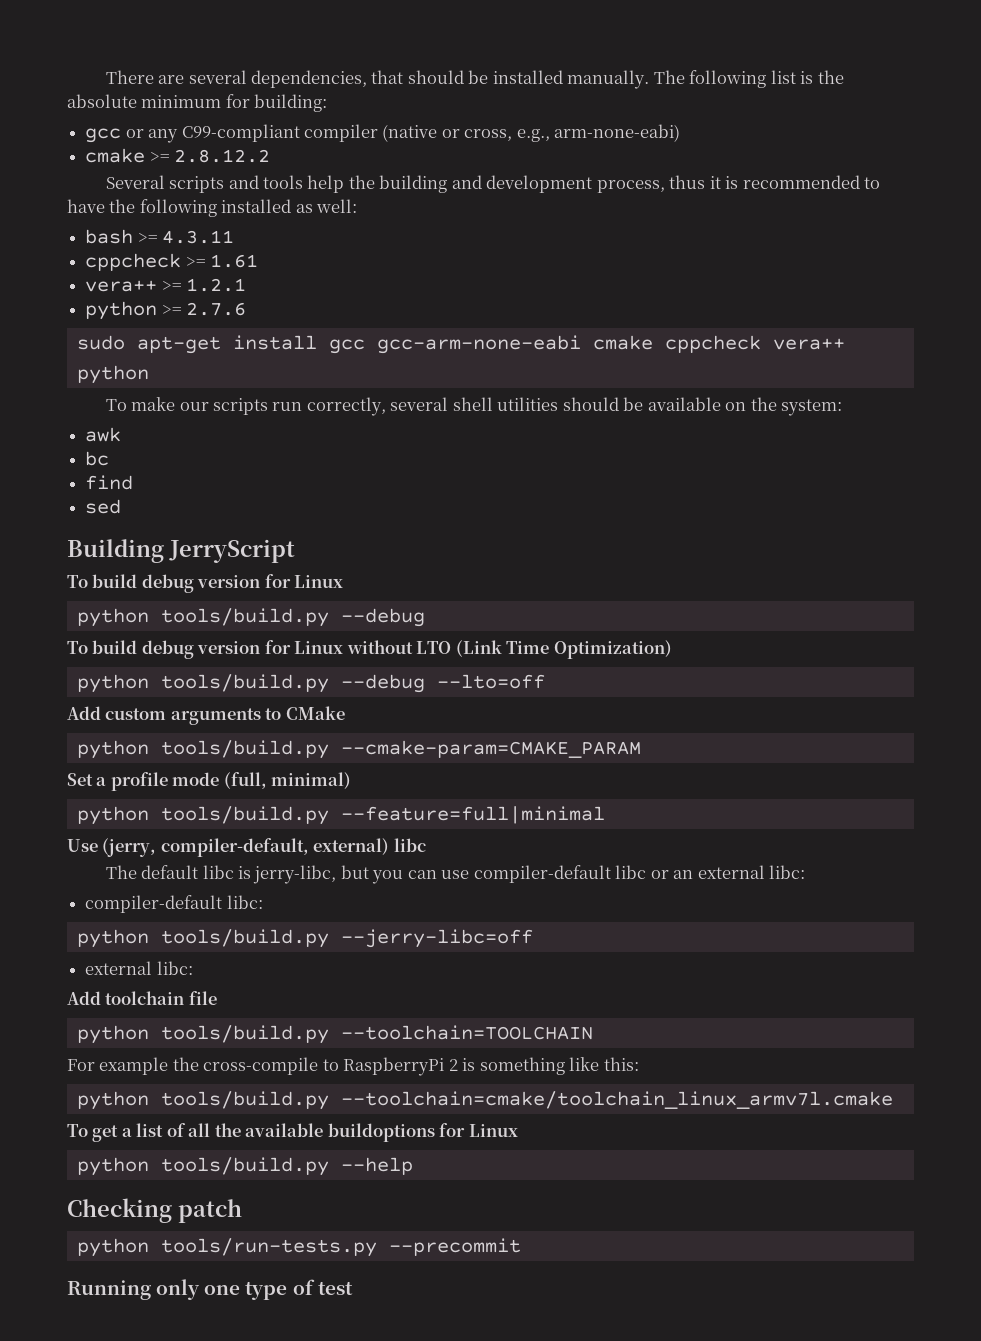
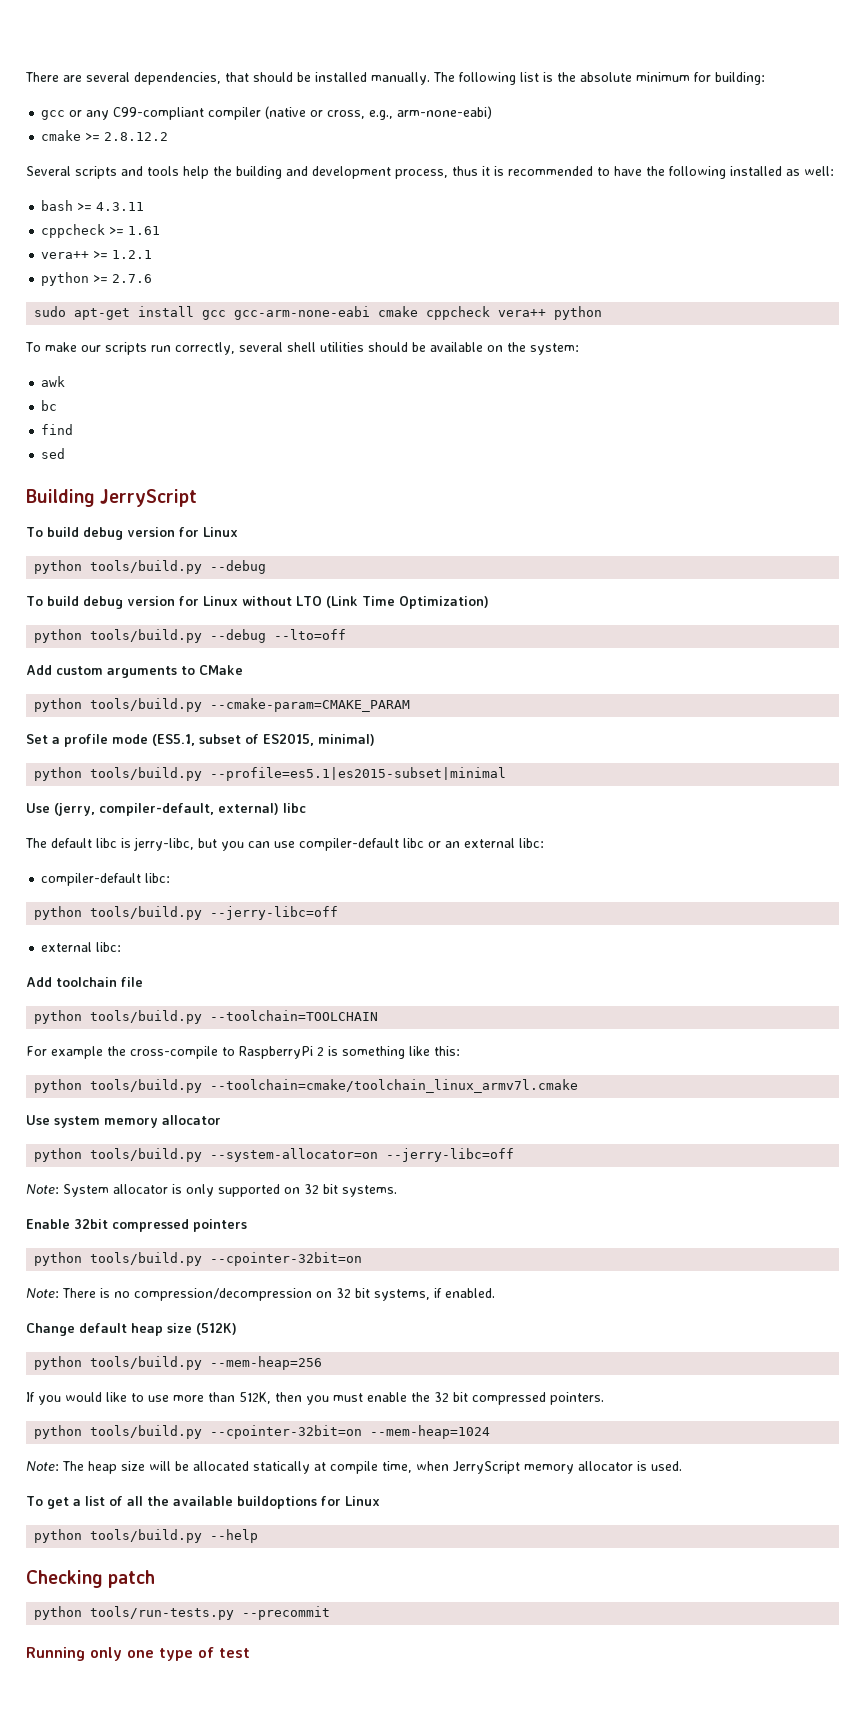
[223,772,267,789] (full, -> [152,733,314,746] (ES5.1, subset of ES2015,
[340,806,605,824] --feature=full|minimal -> [210,767,507,781] --profile=es5.1|es2015-subset|minimal
(893, 1100) none -> [26,1115,221,1128] [34,1148,515,1162] [26,1184,397,1197] [26,1219,247,1232] [34,1252,363,1266] [26,1288,495,1301] [26,1323,237,1336] [34,1356,323,1370] [26,1392,604,1405] [34,1425,491,1439] [26,1461,682,1474] // Use system memory allocator // python tools/build.py --system-allocator=on --jerry-libc=off // Note: System allocator is only supported on 32 bit systems. // Enable 32bit compressed pointers // python tools/build.py --cpointer-32bit=on // Note: There is no compression/decompression on 32 bit systems, if enabled. // Change default heap size (512K) // python tools/build.py --mem-heap=256 // If you would like to use more than 512K, then you must enable the 32 bit compressed pointers. // python tools/build.py --cpointer-32bit=on --mem-heap=1024 // Note: The heap size will be allocated statically at compile time, when JerryScript memory allocator is used.

